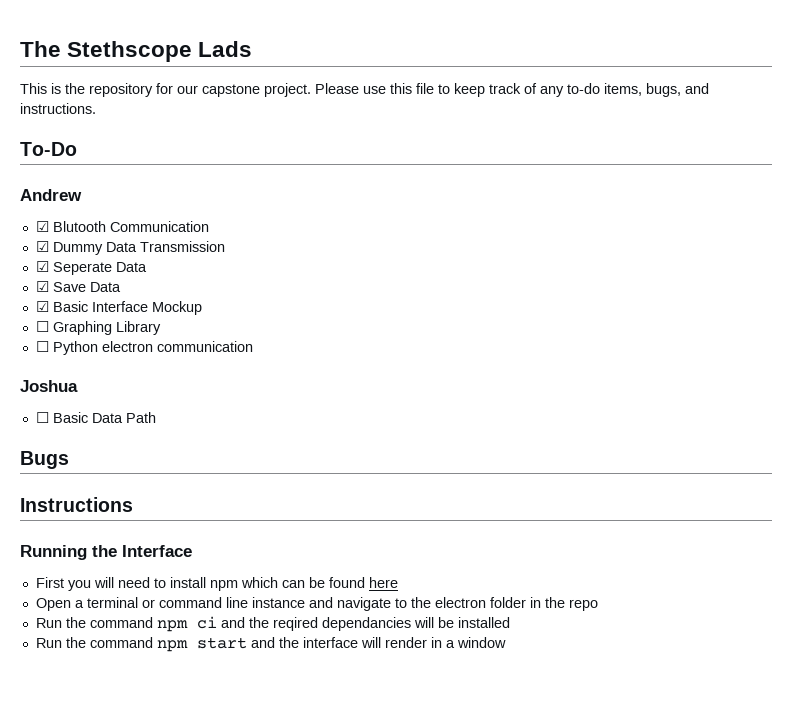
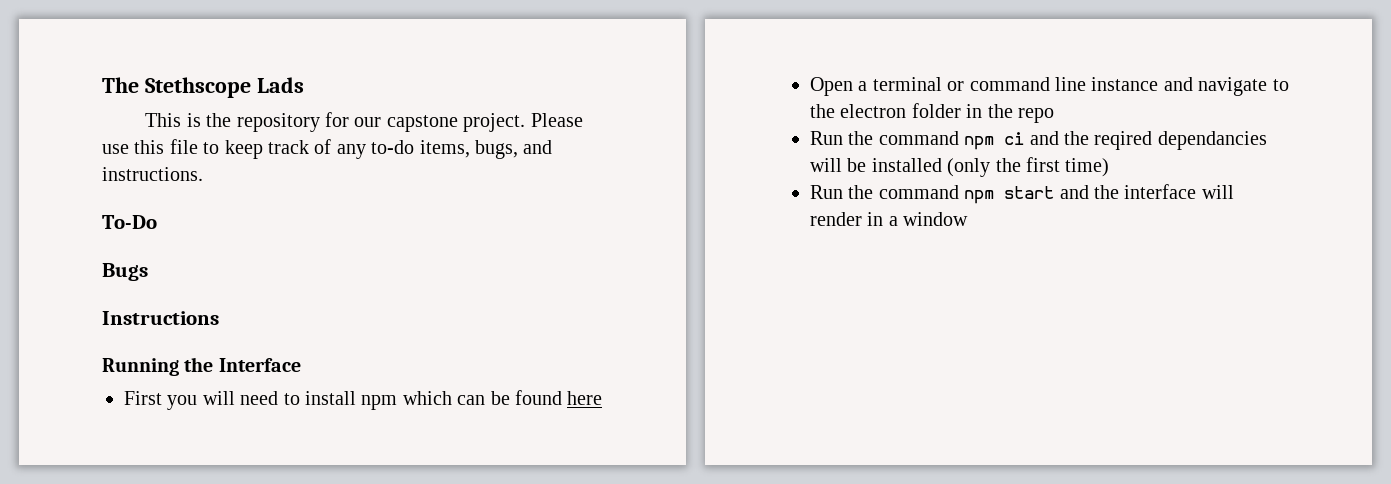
[20,189,82,201] [35,221,209,232] [35,241,225,255] [35,261,147,275] [35,281,121,292] [35,301,202,315] [35,321,161,335] [35,341,253,355] [20,380,78,392] [35,412,156,423] // Andrew // ☑ Blutooth Communication // ☑ Dummy Data Transmission // ☑ Seperate Data // ☑ Save Data // ☑ Basic Interface Mockup // ☐ Graphing Library // ☐ Python electron communication // Joshua // ☐ Basic Data Path -> (157, 222) none
(510, 622) none -> [947,157,1110,177] (only the first time)

